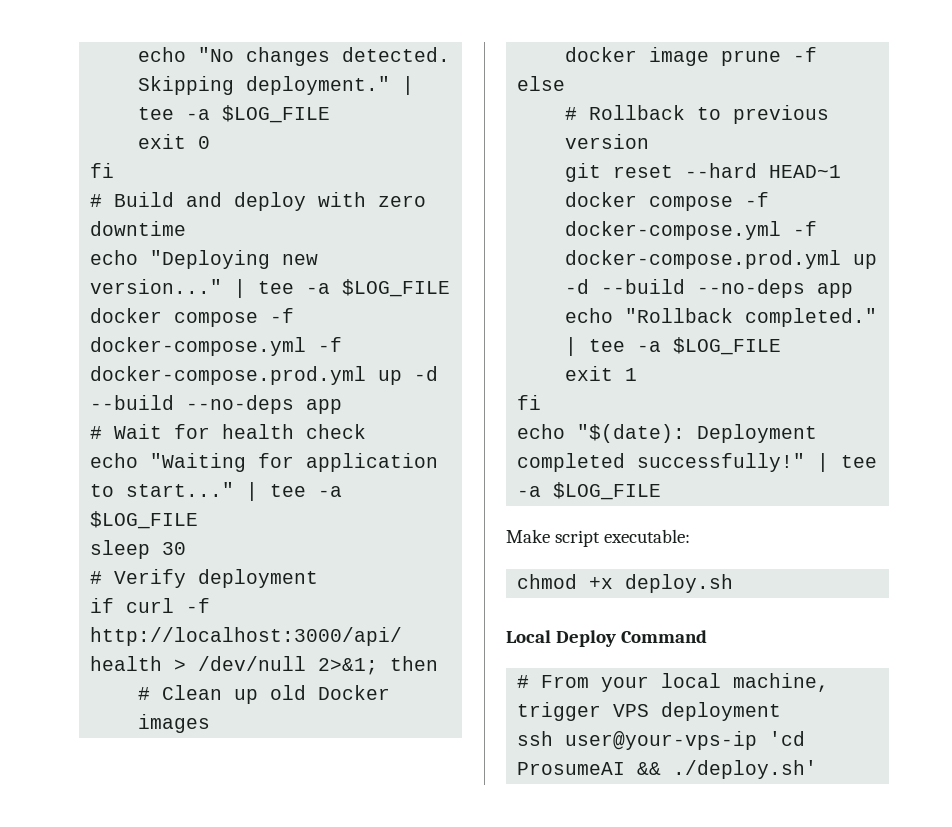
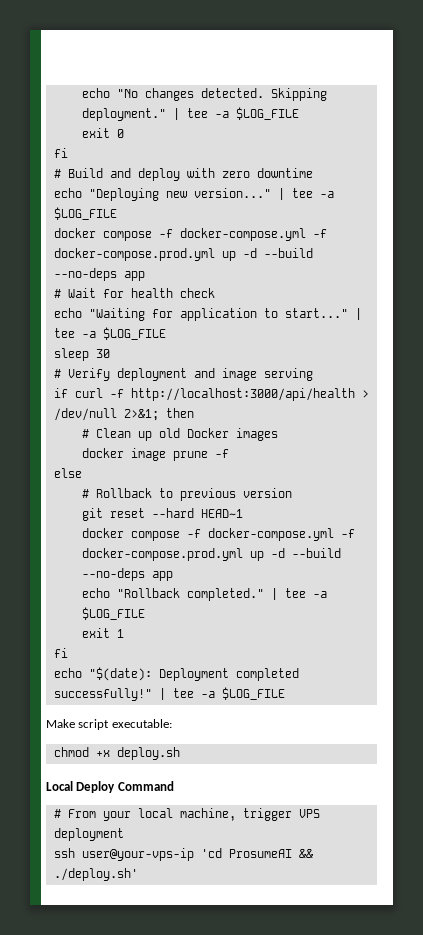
(319, 578) none -> [193,368,313,381] and image serving

